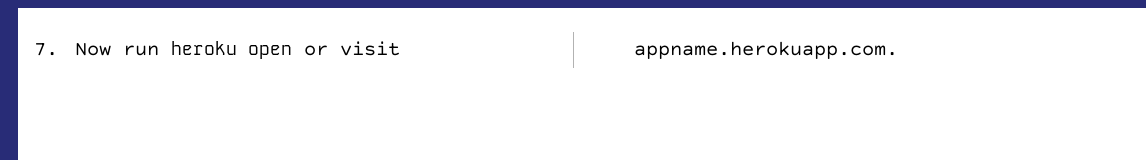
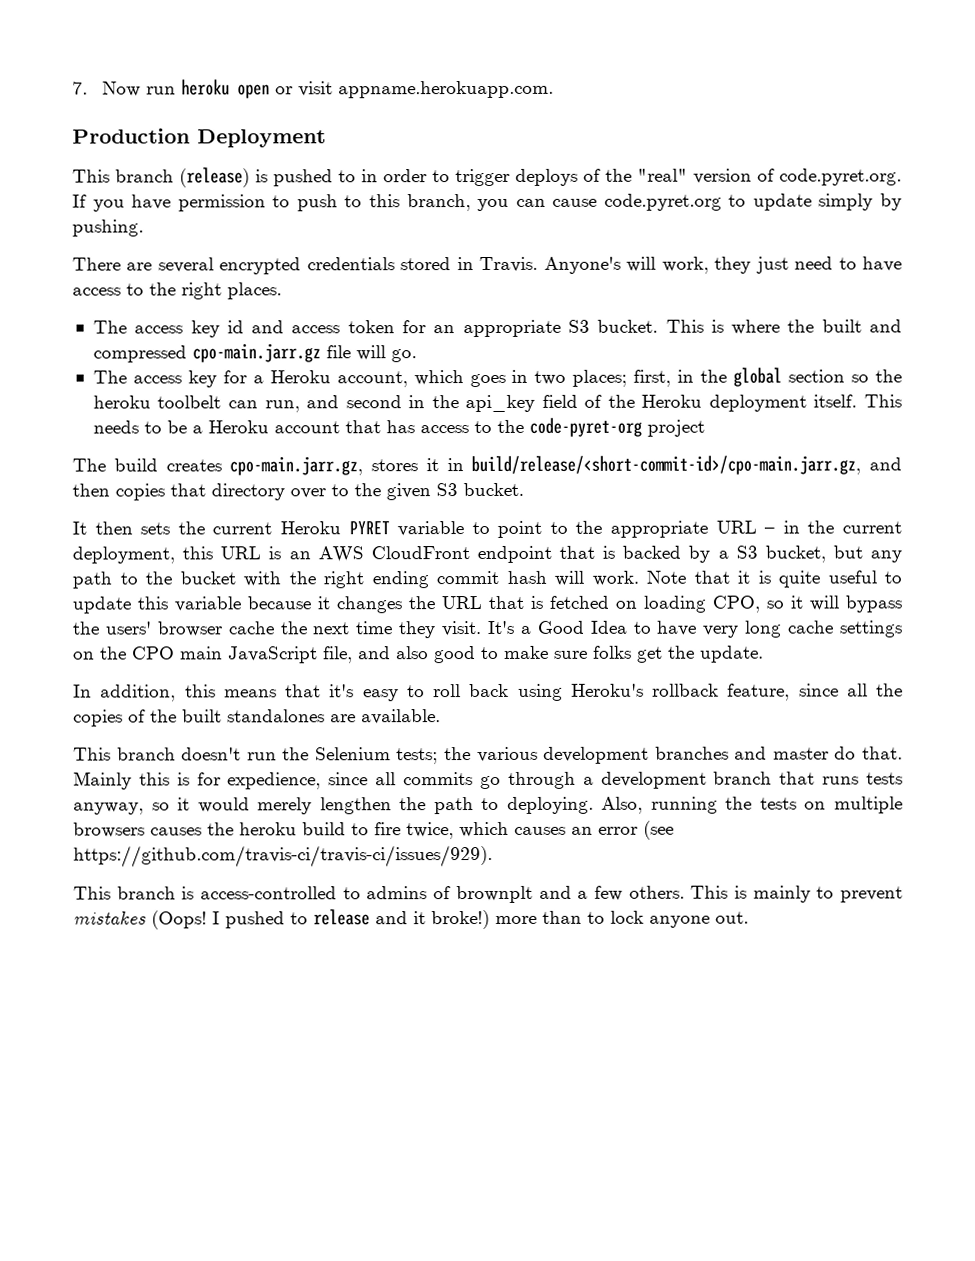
(898, 50) none -> [72,128,326,148] [72,167,902,188] [72,193,902,212] [72,219,144,237] [72,256,903,275] [72,282,282,300] [92,319,902,338] [92,343,417,363] [92,367,903,388] [92,394,902,413] [92,417,705,437] [72,455,902,476] [72,482,524,501] [72,520,902,538] [72,545,902,564] [72,570,902,589] [72,595,902,614] [72,620,904,639] [73,645,764,664] [73,683,903,702] [73,709,441,727] [73,746,903,765] [73,771,904,790] [73,796,903,815] [73,820,674,840] [73,844,493,868] [73,885,903,904] [73,909,749,930] // Production Deployment // This branch (release) is pushed to in order to trigger deploys of the "real" version of code.pyret.org. If you have permission to push to this branch, you can cause code.pyret.org to update simply by pushing. // There are several encrypted credentials stored in Travis. Anyone's will work, they just need to have access to the right places. // The access key id and access token for an appropriate S3 bucket. This is where the built and compressed cpo-main.jarr.gz file will go. // The access key for a Heroku account, which goes in two places; first, in the global section so the heroku toolbelt can run, and second in the api_key field of the Heroku deployment itself. This needs to be a Heroku account that has access to the code-pyret-org project // The build creates cpo-main.jarr.gz, stores it in build/release/<short-commit-id>/cpo-main.jarr.gz, and then copies that directory over to the given S3 bucket. // It then sets the current Heroku PYRET variable to point to the appropriate URL – in the current deployment, this URL is an AWS CloudFront endpoint that is backed by a S3 bucket, but any path to the bucket with the right ending commit hash will work. Note that it is quite useful to update this variable because it changes the URL that is fetched on loading CPO, so it will bypass the users' browser cache the next time they visit. It's a Good Idea to have very long cache settings on the CPO main JavaScript file, and also good to make sure folks get the update. // In addition, this means that it's easy to roll back using Heroku's rollback feature, since all the copies of the built standalones are available. // This branch doesn't run the Selenium tests; the various development branches and master do that. Mainly this is for expedience, since all commits go through a development branch that runs tests anyway, so it would merely lengthen the path to deploying. Also, running the tests on multiple browsers causes the heroku build to fire twice, which causes an error (see https://github.com/travis-ci/travis-ci/issues/929). // This branch is access-controlled to admins of brownplt and a few others. This is mainly to prevent mistakes (Oops! I pushed to release and it broke!) more than to lock anyone out.

